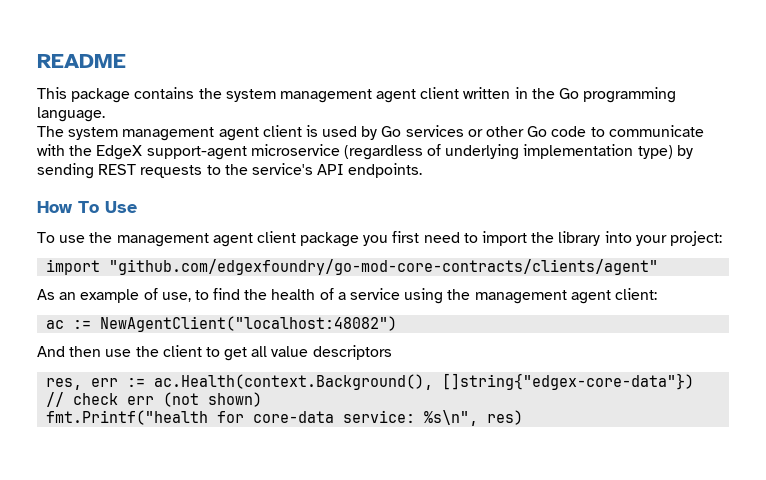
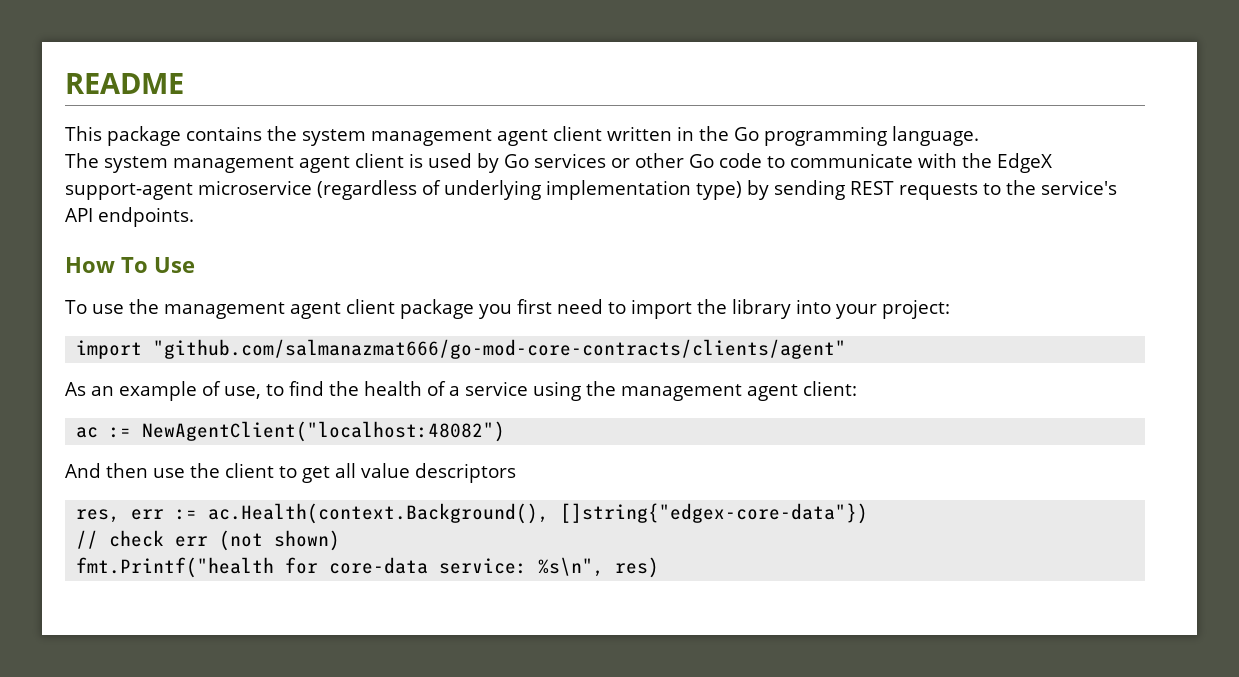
[109,259,659,275] "github.com/edgexfoundry/go-mod-core-contracts/clients/agent" -> [153,339,847,359] "github.com/salmanazmat666/go-mod-core-contracts/clients/agent"

